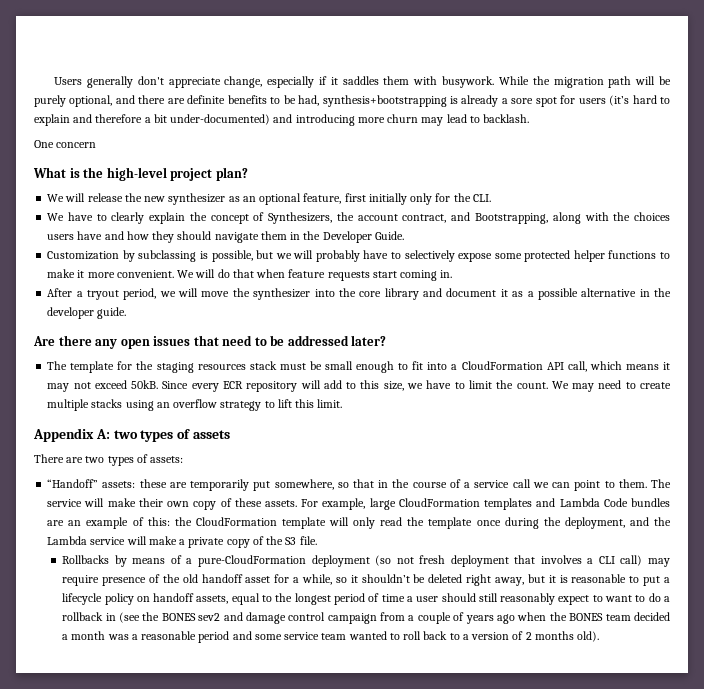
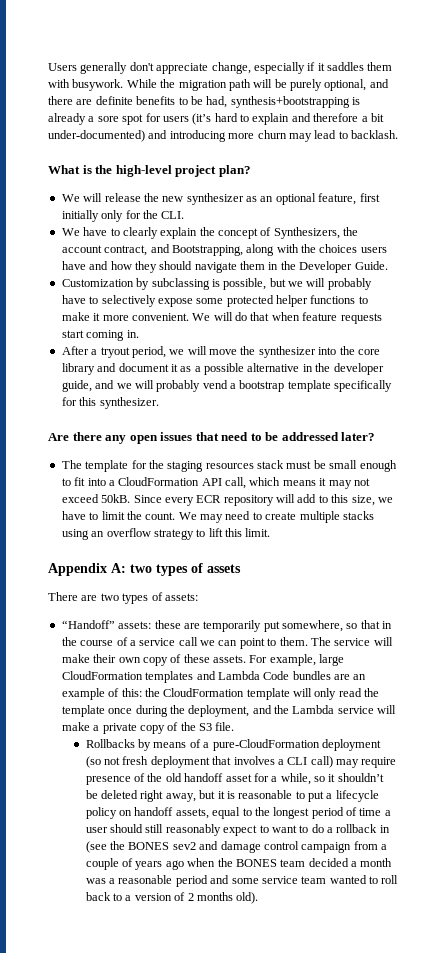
[34,140,97,148] // One concern -> (398, 134) none
[97,307,127,319] guide. -> [61,380,393,392] [61,397,159,409] guide, and we will probably vend a bootstrap template specifically for this synthesizer.

